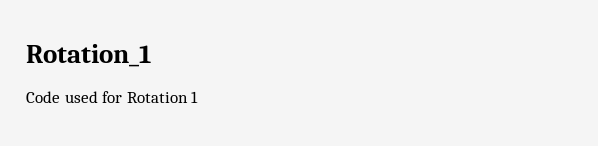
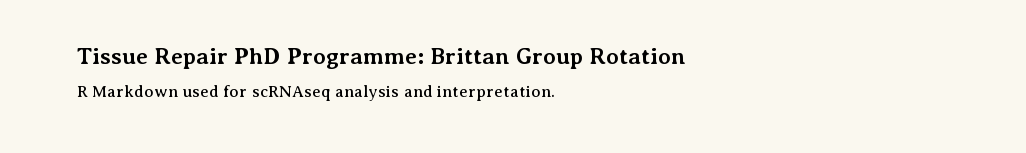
[26,44,151,67] [26,91,199,103] Rotation_1 // Code used for Rotation 1 -> [77,48,687,69] [77,85,556,101] Tissue Repair PhD Programme: Brittan Group Rotation // R Markdown used for scRNAseq analysis and interpretation.

